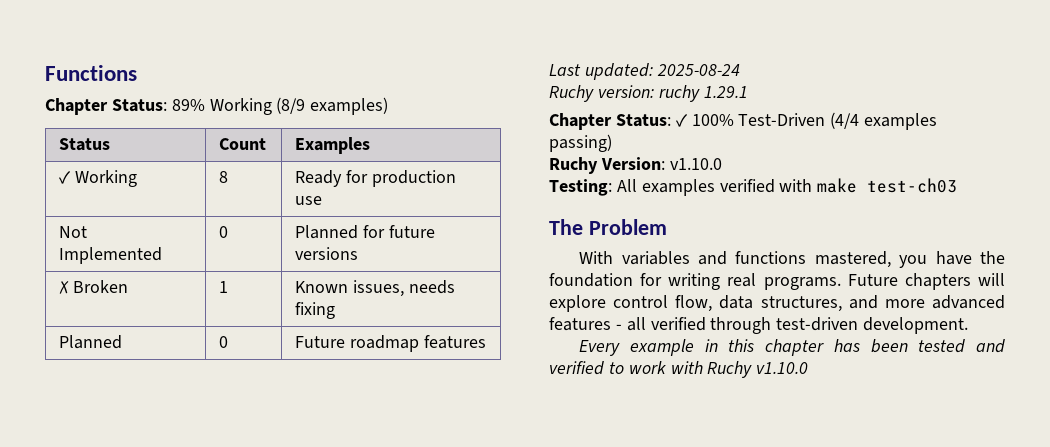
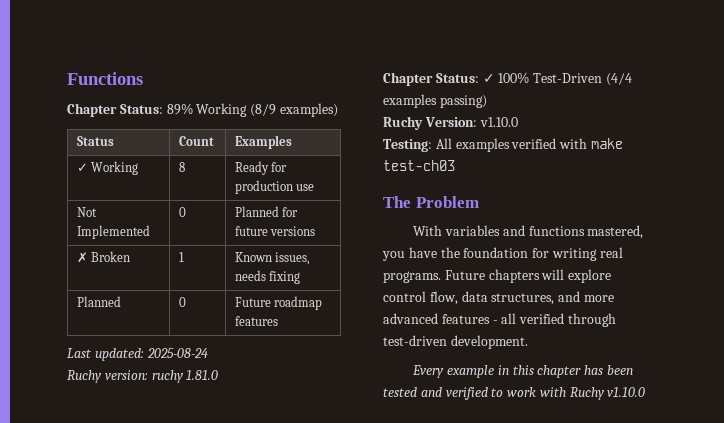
[703,86,748,98] 1.29.1 -> [186,370,219,380] 1.81.0

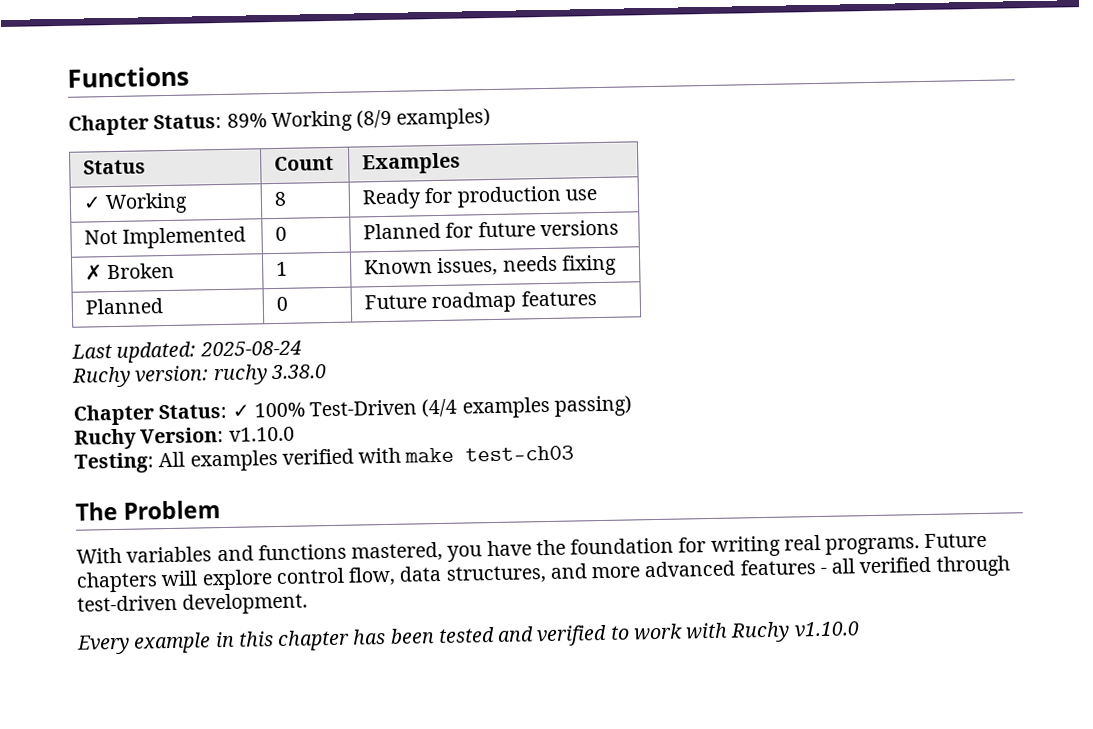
[186,370,219,380] 1.81.0 -> [269,364,327,380] 3.38.0

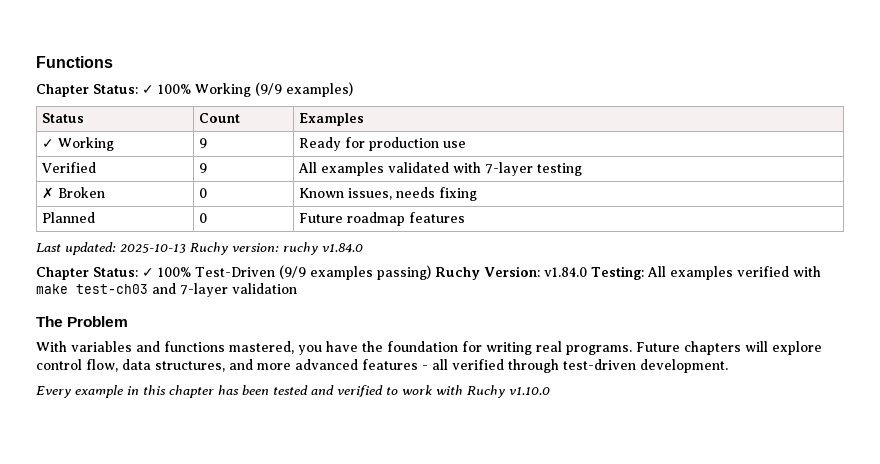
[226,109,393,133] 89% Working (8/9 -> [142,82,282,97] ✓ 100% Working (9/9
[274,191,288,206] 8 -> [199,138,208,148] 9
[84,226,247,249] [275,226,288,241] [363,219,619,240] Not Implemented | 0 | Planned for future versions -> [42,162,97,173] [199,163,208,173] [298,162,583,176] Verified | 9 | All examples validated with 7-layer testing
[276,261,289,276] 1 -> [199,188,208,198] 0
[199,340,302,357] 2025-08-24 // -> [120,244,186,253] 2025-10-13
[269,364,327,380] 3.38.0 -> [322,243,363,253] v1.84.0
[421,398,458,418] (4/4 -> [278,265,306,279] (9/9
(632, 406) // -> (431, 272) none
[228,426,295,442] v1.10.0 // -> [543,267,587,277] v1.84.0
(575, 453) none -> [152,283,297,297] and 7-layer validation

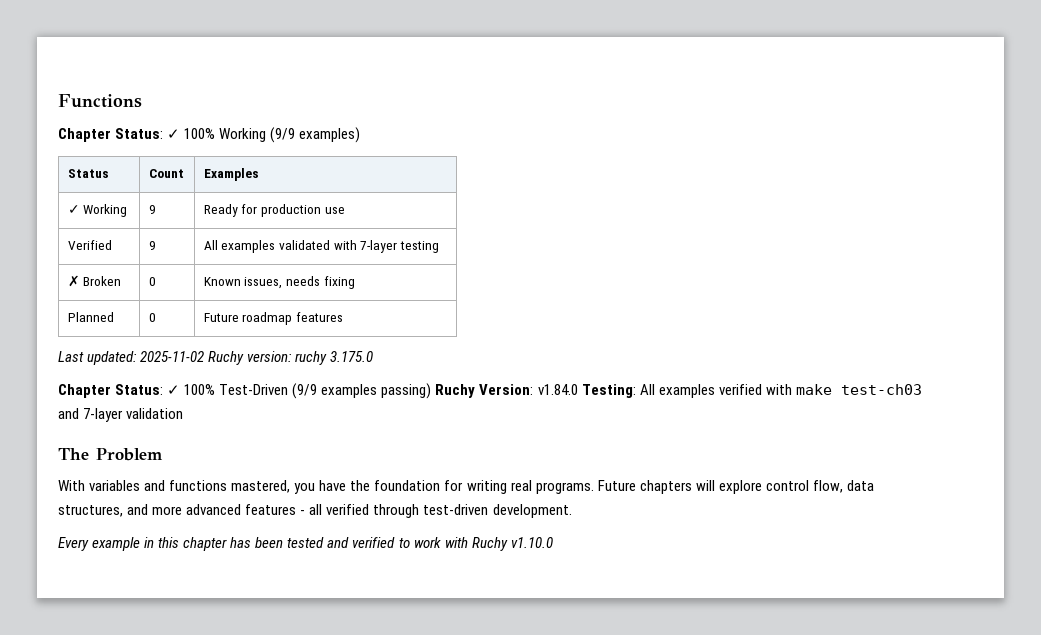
[120,244,186,253] 2025-10-13 -> [140,351,205,362] 2025-11-02
[322,243,363,253] v1.84.0 -> [330,351,374,362] 3.175.0

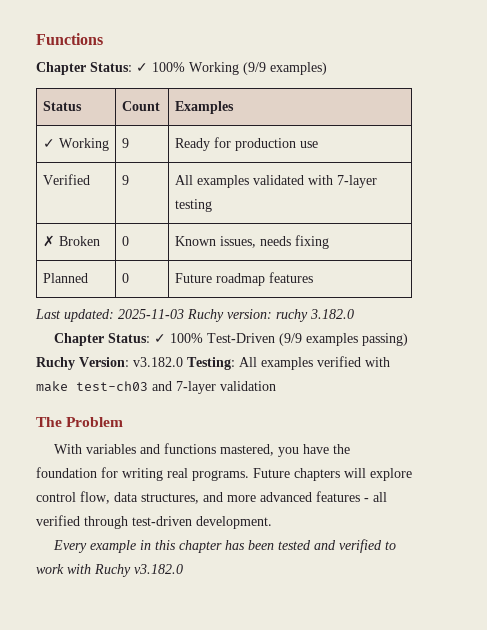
[140,351,205,362] 2025-11-02 -> [118,309,184,319] 2025-11-03
[330,351,374,362] 3.175.0 -> [310,309,354,319] 3.182.0
[537,384,578,395] v1.84.0 -> [133,357,183,367] v3.182.0
[510,537,553,548] v1.10.0 -> [134,564,183,574] v3.182.0

